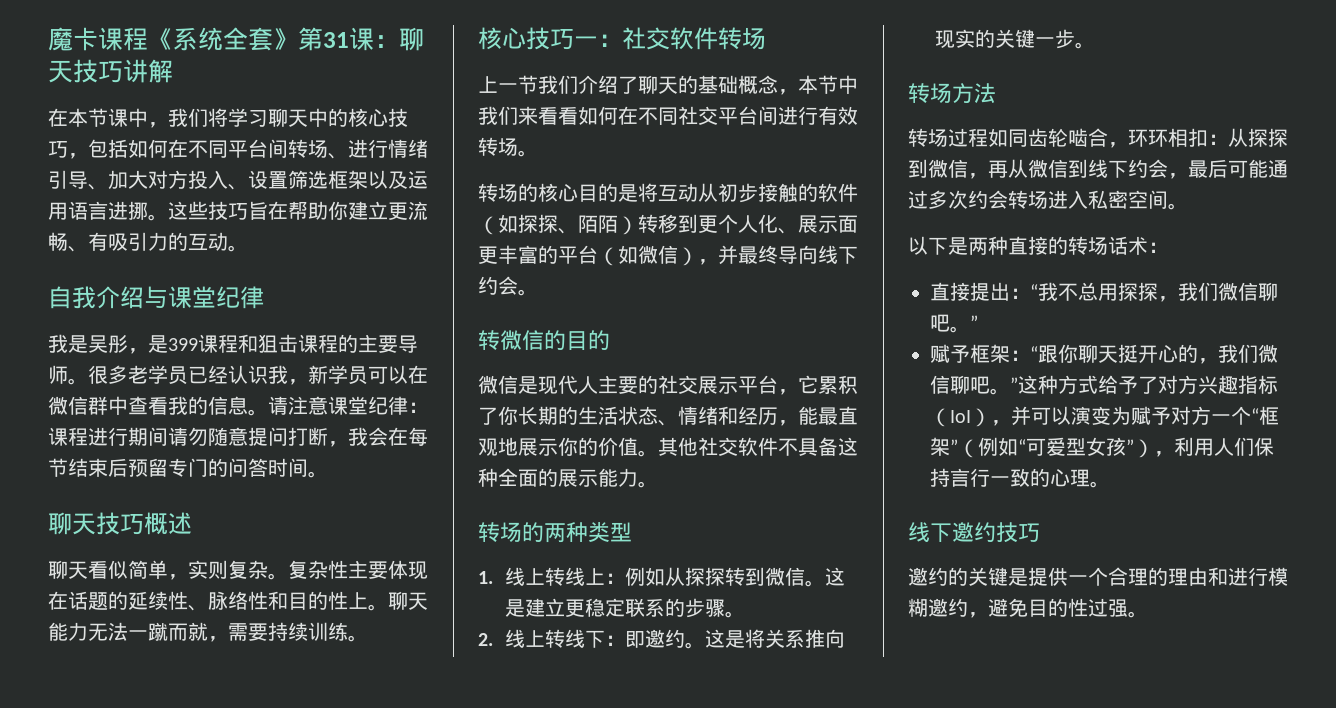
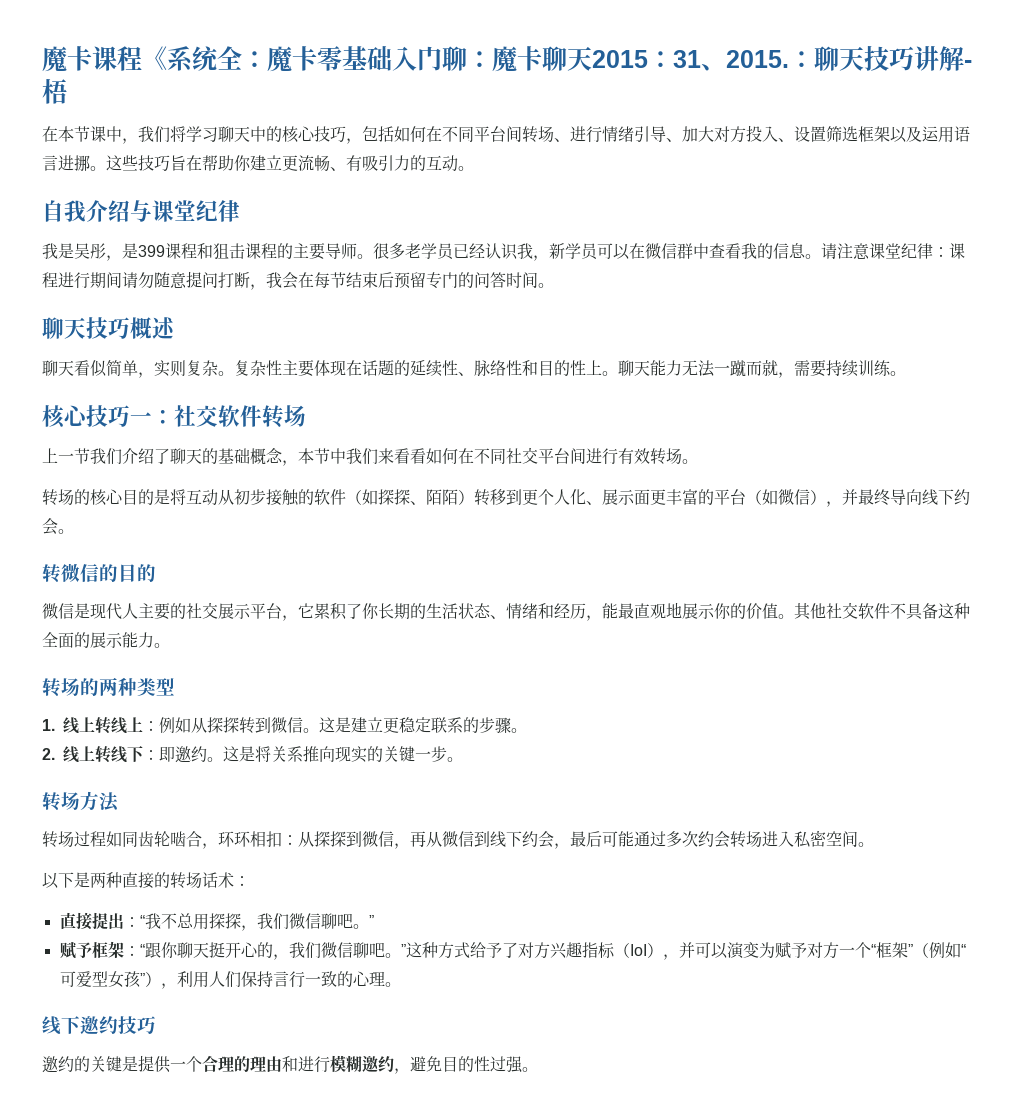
[248,27,374,51] 套》第31课 -> [242,46,789,72] ：魔卡零基础入门聊：魔卡聊天2015：31、2015.
(173, 71) none -> [964,60,972,68] [42,78,67,104] -梧

